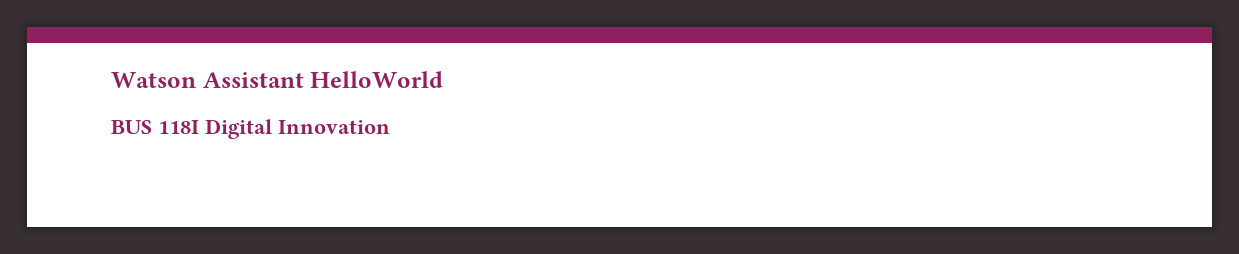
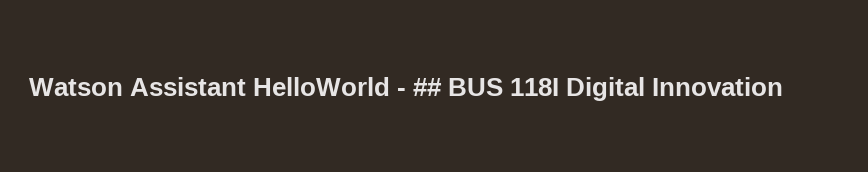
(444, 79) // -> [397,78,443,96] - ##

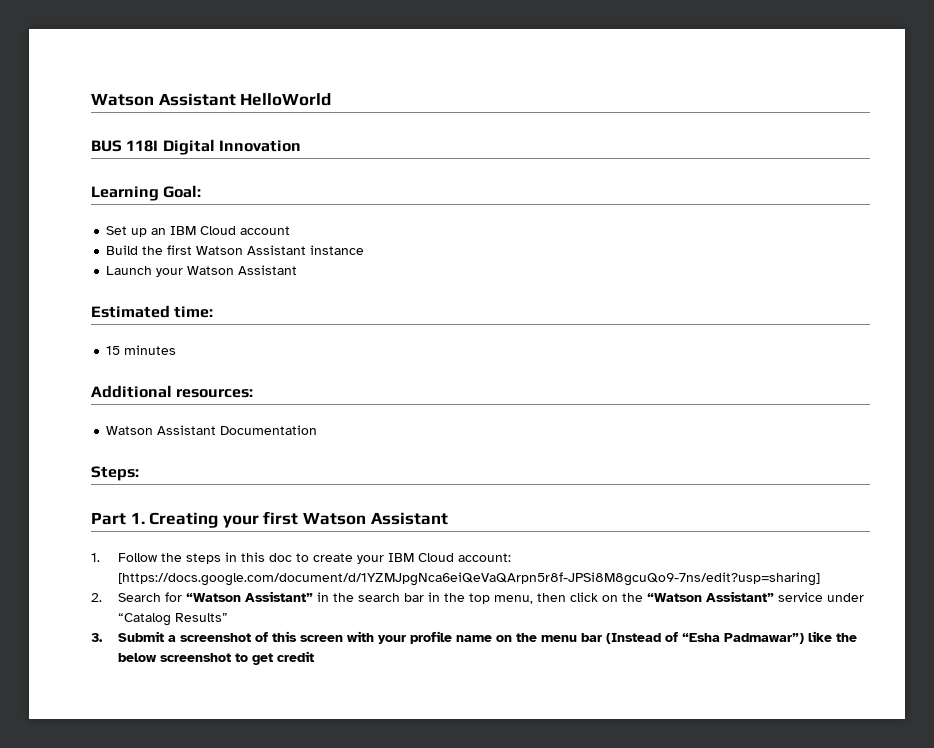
[397,78,443,96] - ## -> (332, 99) //
(784, 86) none -> [91,185,202,201] [106,226,291,237] [106,245,365,255] [106,265,298,277] [91,305,214,318] [106,345,177,355] [91,385,254,398] [106,425,318,435] [91,466,139,481] [91,511,448,528] [91,552,511,564] [117,572,820,586] [91,591,864,604] [117,613,228,626] [91,631,857,644] [117,651,314,665] // Learning Goal: // Set up an IBM Cloud account // Build the first Watson Assistant instance // Launch your Watson Assistant // Estimated time: // 15 minutes // Additional resources: // Watson Assistant Documentation // Steps: // Part 1. Creating your first Watson Assistant // 1. Follow the steps in this doc to create your IBM Cloud account: [https://docs.google.com/document/d/1YZMJpgNca6eiQeVaQArpn5r8f-JPSi8M8gcuQo9-7ns/edit?usp=sharing] // 2. Search for “Watson Assistant” in the search bar in the top menu, then click on the “Watson Assistant” service under “Catalog Results” // 3. Submit a screenshot of this screen with your profile name on the menu bar (Instead of “Esha Padmawar”) like the below screenshot to get credit

